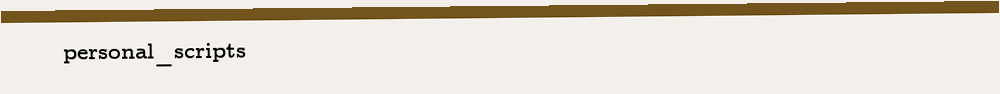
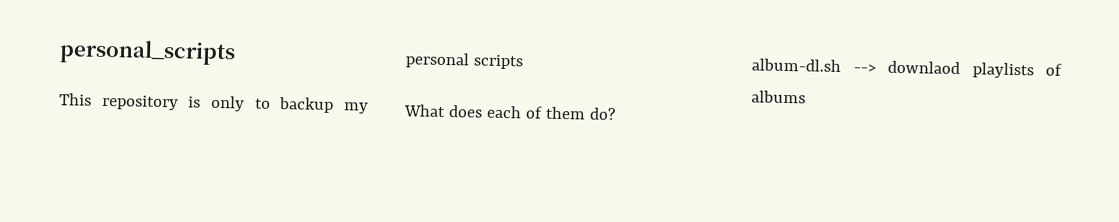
(247, 55) none -> [59,93,369,114] [405,52,523,70] [403,104,616,120] [751,58,1062,79] [751,90,806,104] // This repository is only to backup my personal scripts // What does each of them do? // album-dl.sh --> downlaod playlists of albums

